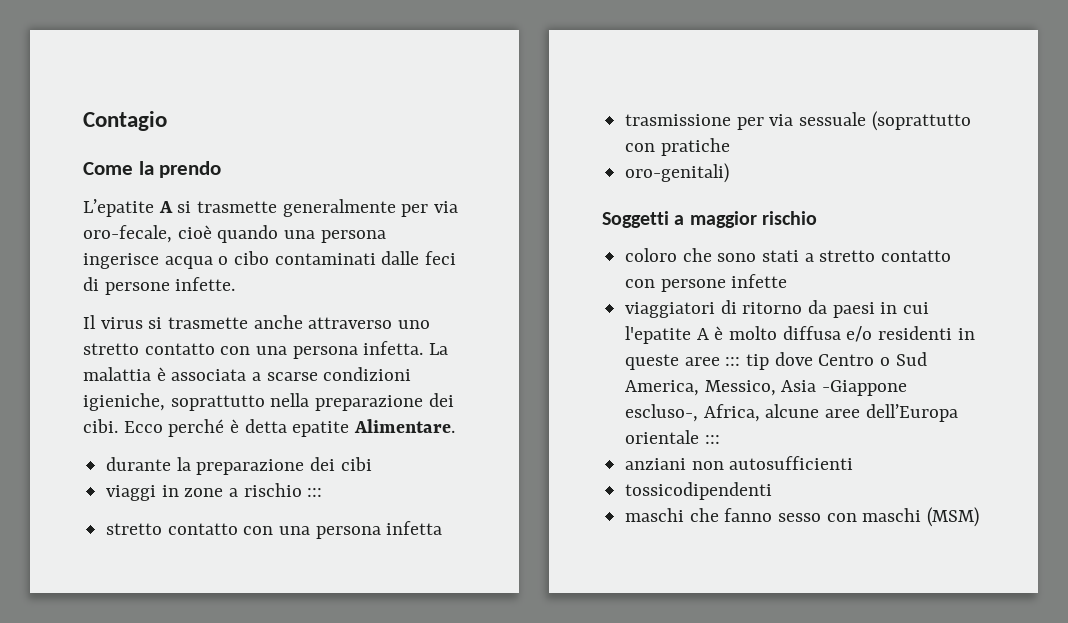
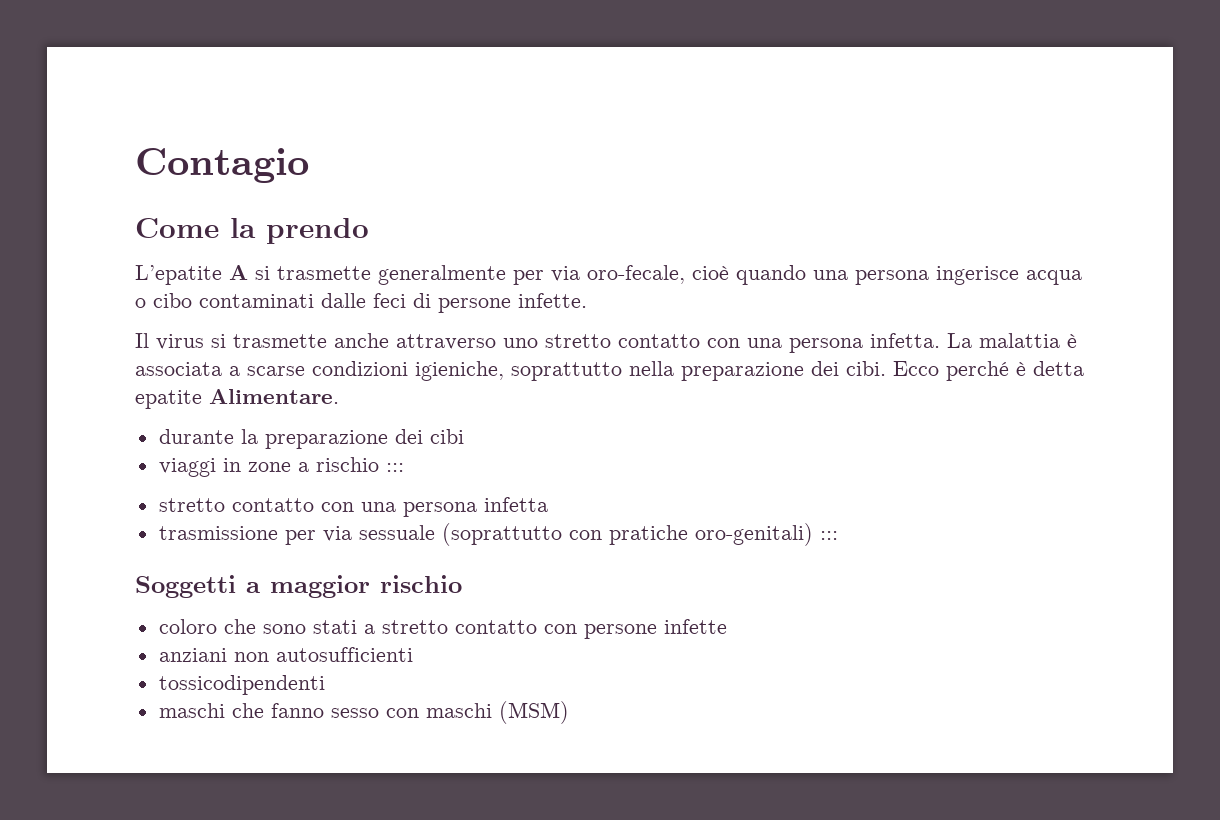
(730, 147) // -> (688, 535) none
(730, 173) none -> [819,531,838,540] :::
[625,300,930,318] [625,326,975,344] [625,352,927,370] [625,380,908,396] [625,404,958,422] [625,430,720,444] // viaggiatori di ritorno da paesi in cui l'epatite A è molto diffusa e/o residenti in queste aree ::: tip dove Centro o Sud America, Messico, Asia -Giappone escluso-, Africa, alcune aree dell’Europa orientale ::: -> (727, 626) none

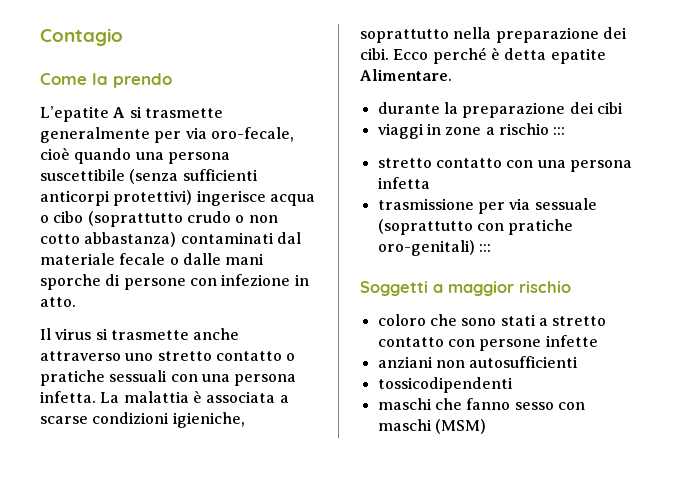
[936,266,1082,285] [135,293,587,313] ingerisce acqua o cibo contaminati dalle feci di persone infette. -> [40,169,258,184] [40,190,315,206] [40,211,278,227] [40,232,301,247] [40,253,265,265] [40,274,309,290] [40,297,76,307] suscettibile (senza sufficienti anticorpi protettivi) ingerisce acqua o cibo (soprattutto crudo o non cotto abbastanza) contaminati dal materiale fecale o dalle mani sporche di persone con infezione in atto.
(700, 341) none -> [286,353,296,361] [40,370,168,386] o pratiche sessuali

